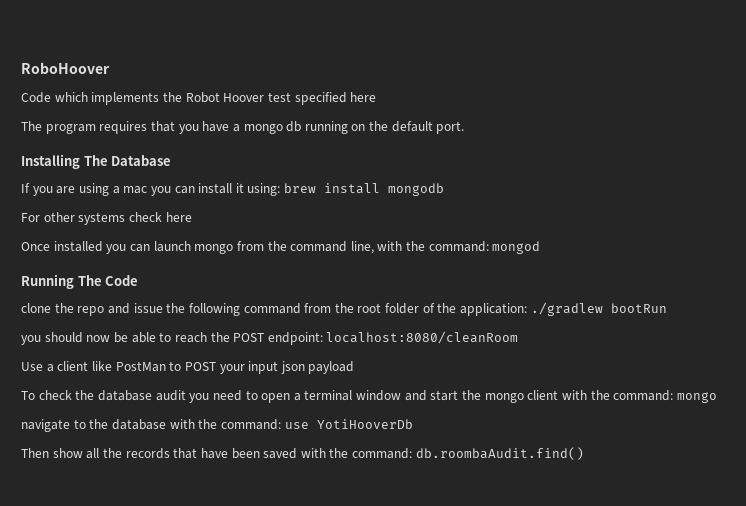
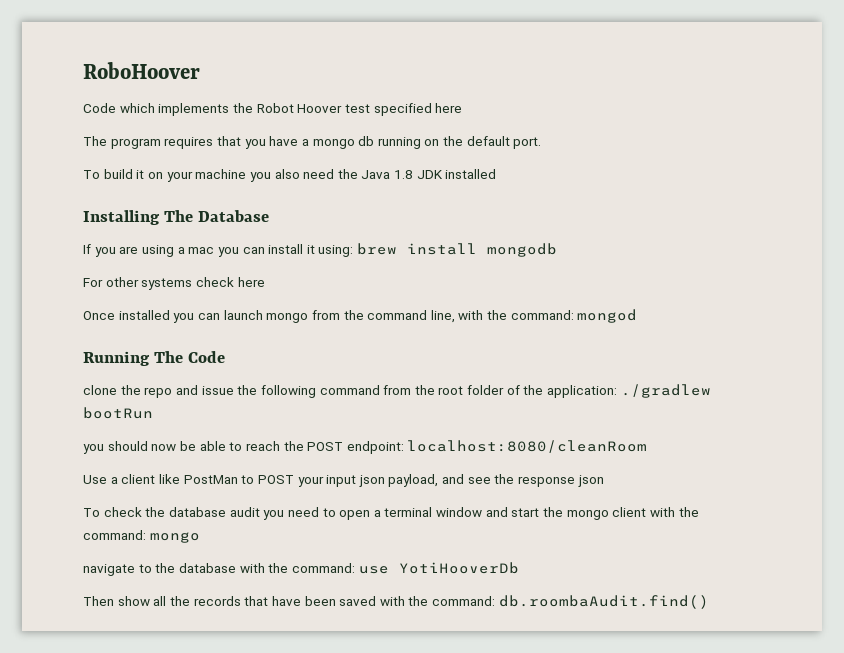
(465, 127) none -> [83,169,497,182] // To build it on your machine you also need the Java 1.8 JDK installed
[308,361,355,374] payload -> [388,474,604,487] payload, and see the response json

